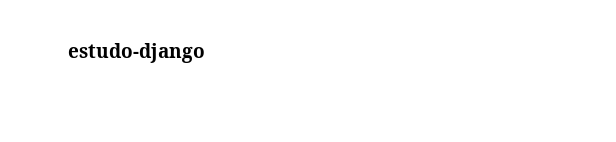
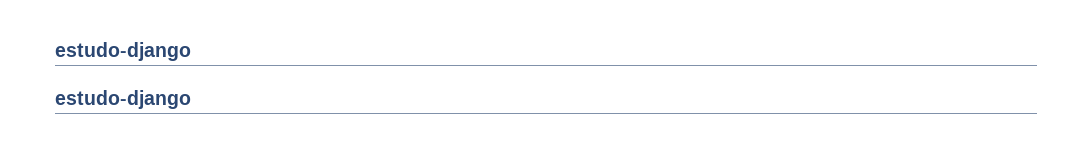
[68,43,205,63] estudo-django -> [55,42,191,61] [55,90,191,109] estudo-django // estudo-django

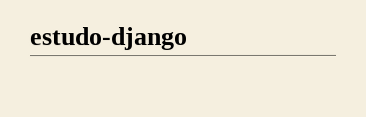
[55,42,191,61] [55,90,191,109] estudo-django // estudo-django -> [29,26,187,51] estudo-django

